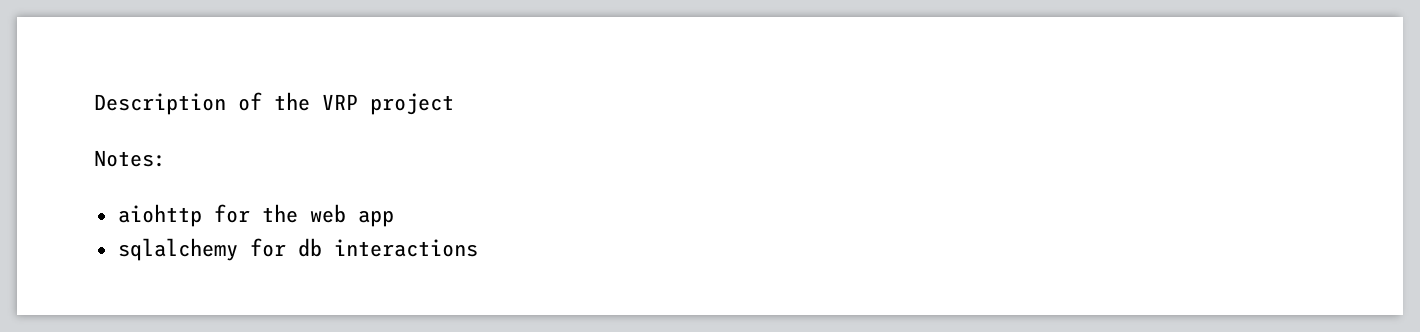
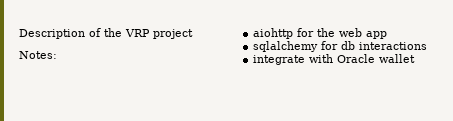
(478, 248) none -> [253,54,416,65] // integrate with Oracle wallet

